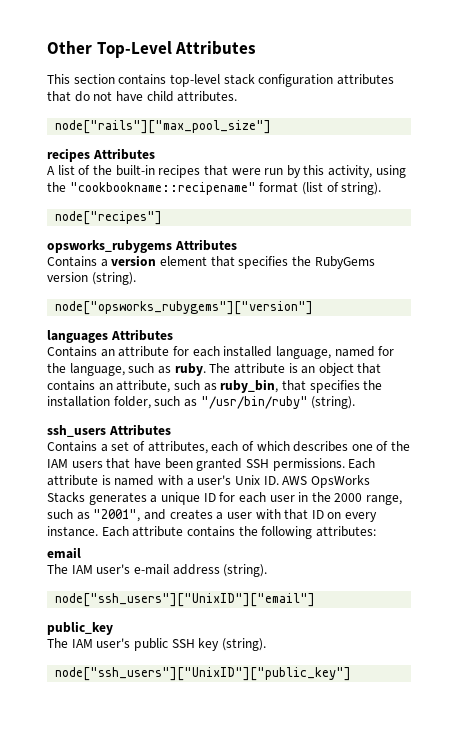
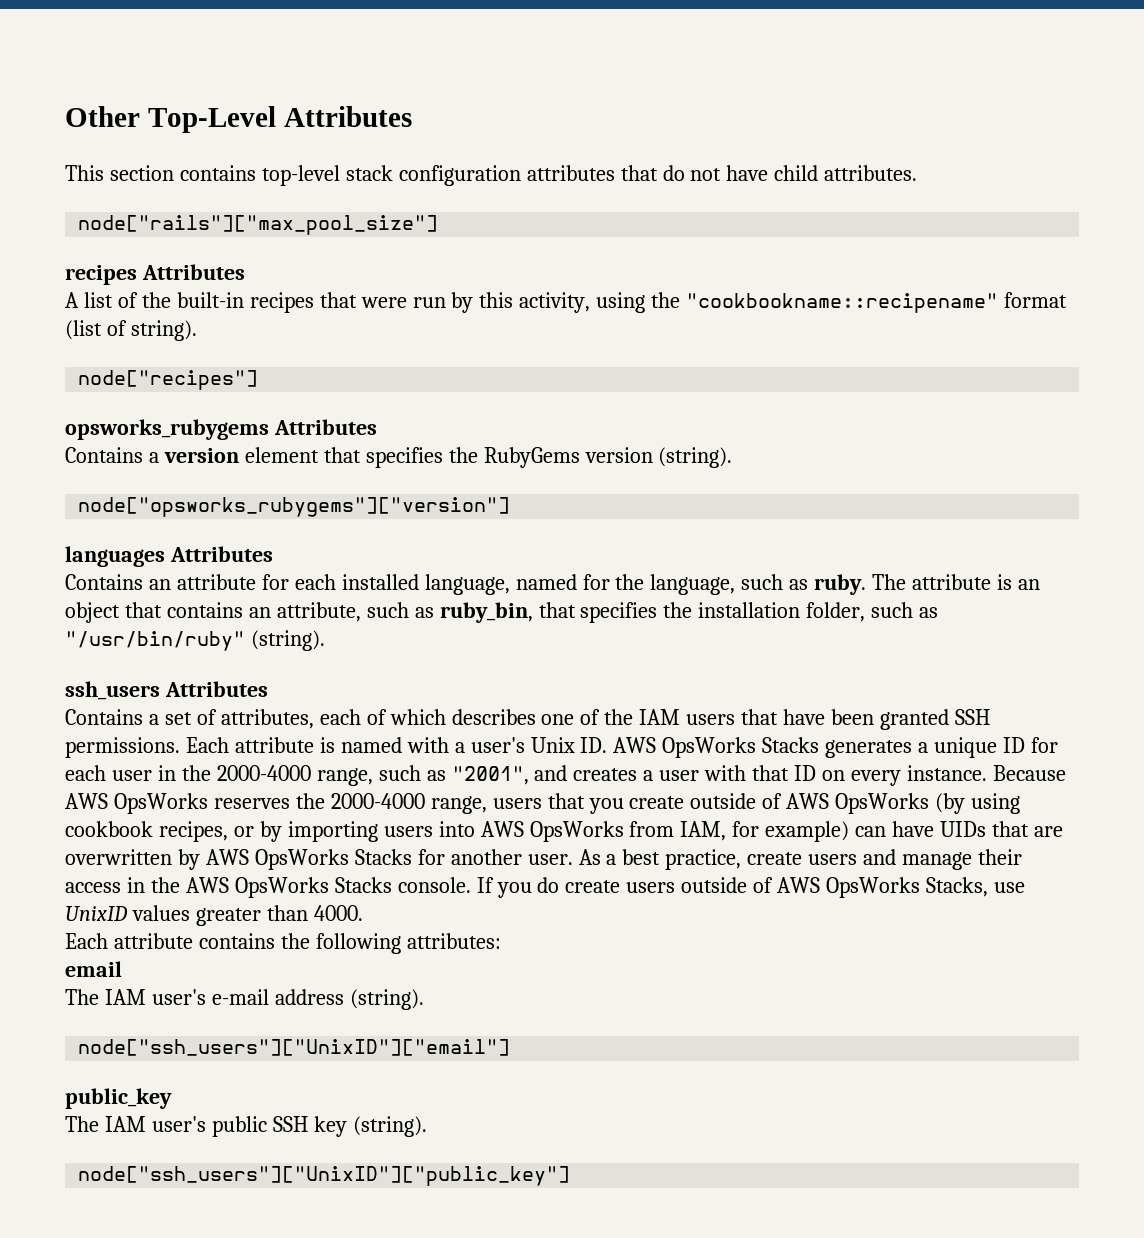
[334,493,363,502] 2000 -> [216,765,311,781] 2000-4000
(98, 531) none -> [992,765,1066,781] [65,793,1021,814] [65,821,1063,842] [65,849,1023,870] [65,877,1025,898] [65,905,363,926] Because AWS OpsWorks reserves the 2000-4000 range, users that you create outside of AWS OpsWorks (by using cookbook recipes, or by importing users into AWS OpsWorks from IAM, for example) can have UIDs that are overwritten by AWS OpsWorks Stacks for another user. As a best practice, create users and manage their access in the AWS OpsWorks Stacks console. If you do create users outside of AWS OpsWorks Stacks, use UnixID values greater than 4000. //

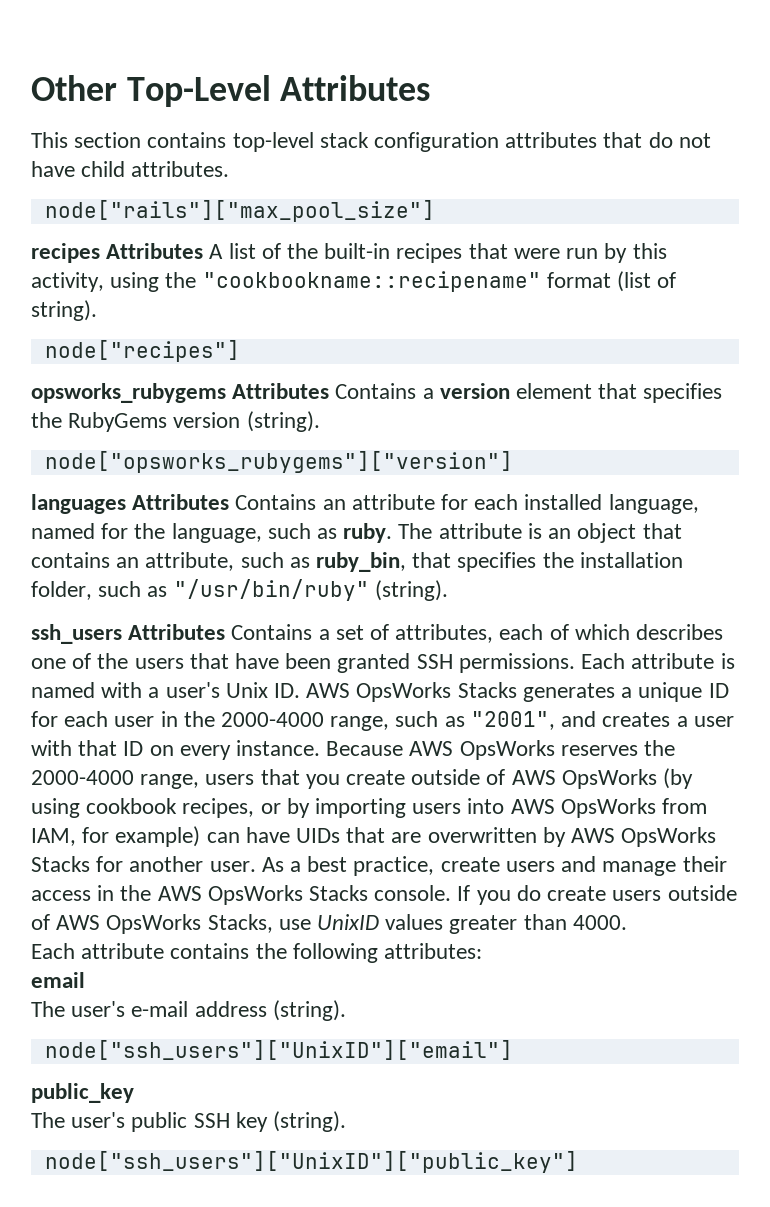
(245, 272) // -> (204, 251) none
(377, 427) // -> (330, 391) none
(273, 554) // -> (230, 502) none
(268, 689) // -> (226, 632) none
[639,709,681,725] IAM -> (129, 661) none
[104,989,146,1005] IAM -> (65, 1009) none
[104,1116,146,1132] IAM -> (65, 1120) none

